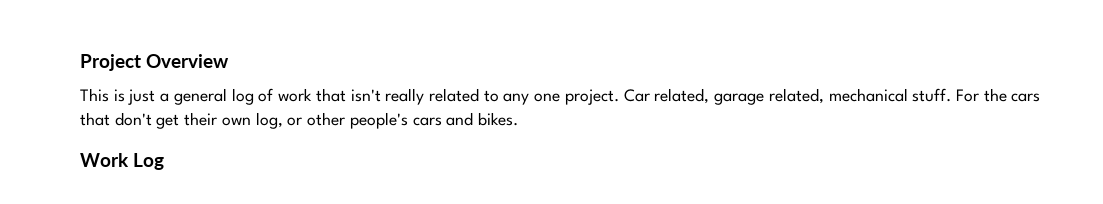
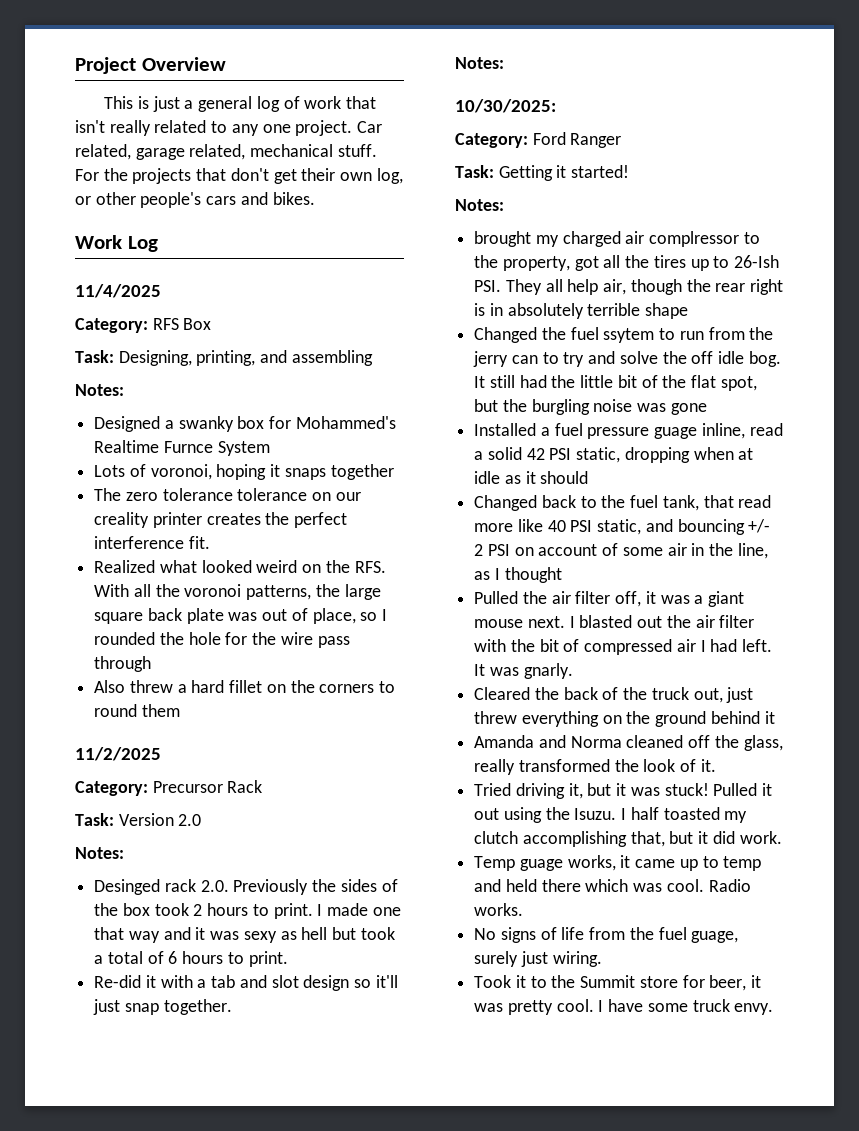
[1011,93,1041,102] cars -> [132,168,192,184] projects
(164, 161) none -> [75,284,161,298] [75,318,212,333] [75,350,373,366] [75,384,124,396] [94,416,396,432] [94,440,270,456] [94,464,394,480] [94,488,361,501] [94,512,348,528] [94,536,210,549] [94,560,386,573] [94,584,381,600] [94,608,388,624] [94,632,350,648] [94,656,152,672] [94,680,396,693] [94,704,180,717] [75,747,161,761] [75,780,263,796] [75,813,202,826] [75,847,124,859] [94,879,398,895] [94,903,401,919] [94,927,395,943] [94,951,288,967] [94,975,398,991] [93,999,232,1015] [455,57,504,69] [455,99,556,113] [455,132,622,148] [455,165,630,181] [455,199,504,211] [474,231,760,247] [474,255,780,271] [474,279,784,295] [474,303,689,319] [474,327,774,343] [473,351,781,367] [474,375,757,391] [474,399,707,415] [474,423,783,439] [474,447,754,463] [474,471,589,484] [474,495,772,511] [474,519,771,535] [474,543,768,559] [474,567,562,583] [474,591,745,607] [474,615,755,628] [474,639,773,655] [474,663,573,679] [474,687,754,703] [474,711,775,727] [474,735,783,751] [474,759,716,775] [474,783,773,799] [474,807,748,823] [474,831,782,847] [474,855,762,871] [474,879,751,892] [474,903,524,916] [474,927,739,943] [474,951,602,967] [474,975,762,991] [474,999,774,1015] // 11/4/2025 // Category: RFS Box // Task: Designing, printing, and assembling // Notes: // Designed a swanky box for Mohammed's Realtime Furnce System // Lots of voronoi, hoping it snaps together // The zero tolerance tolerance on our creality printer creates the perfect interference fit. // Realized what looked weird on the RFS. With all the voronoi patterns, the large square back plate was out of place, so I rounded the hole for the wire pass through // Also threw a hard fillet on the corners to round them // 11/2/2025 // Category: Precursor Rack // Task: Version 2.0 // Notes: // Desinged rack 2.0. Previously the sides of the box took 2 hours to print. I made one that way and it was sexy as hell but took a total of 6 hours to print. // Re-did it with a tab and slot design so it'll just snap together. // Notes: // 10/30/2025: // Category: Ford Ranger // Task: Getting it started! // Notes: // brought my charged air complressor to the property, got all the tires up to 26-Ish PSI. They all help air, though the rear right is in absolutely terrible shape // Changed the fuel ssytem to run from the jerry can to try and solve the off idle bog. It still had the little bit of the flat spot, but the burgling noise was gone // Installed a fuel pressure guage inline, read a solid 42 PSI static, dropping when at idle as it should // Changed back to the fuel tank, that read more like 40 PSI static, and bouncing +/- 2 PSI on account of some air in the line, as I thought // Pulled the air filter off, it was a giant mouse next. I blasted out the air filter with the bit of compressed air I had left. It was gnarly. // Cleared the back of the truck out, just threw everything on the ground behind it // Amanda and Norma cleaned off the glass, really transformed the look of it. // Tried driving it, but it was stuck! Pulled it out using the Isuzu. I half toasted my clutch accomplishing that, but it did work. // Temp guage works, it came up to temp and held there which was cool. Radio works. // No signs of life from the fuel guage, surely just wiring. // Took it to the Summit store for beer, it was pretty cool. I have some truck envy.

